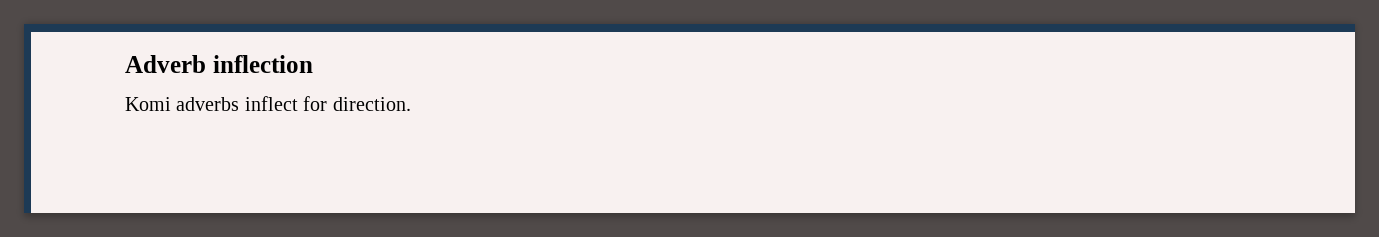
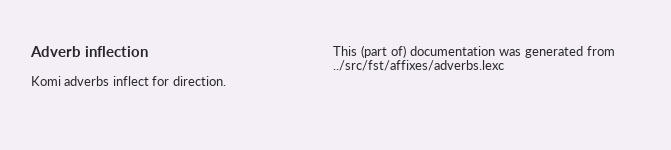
(411, 104) none -> [333,45,615,58] [333,60,504,71] // This (part of) documentation was generated from ../src/fst/affixes/adverbs.lexc

